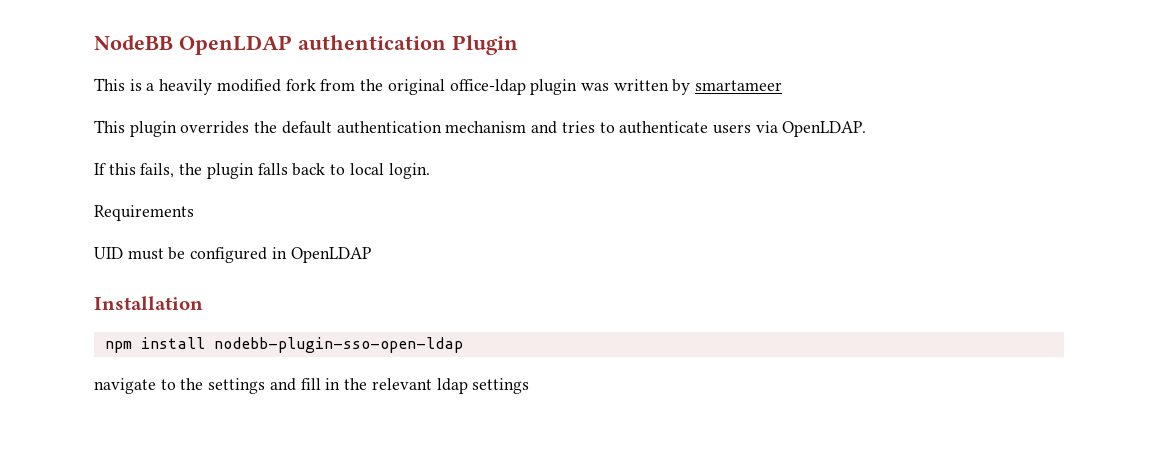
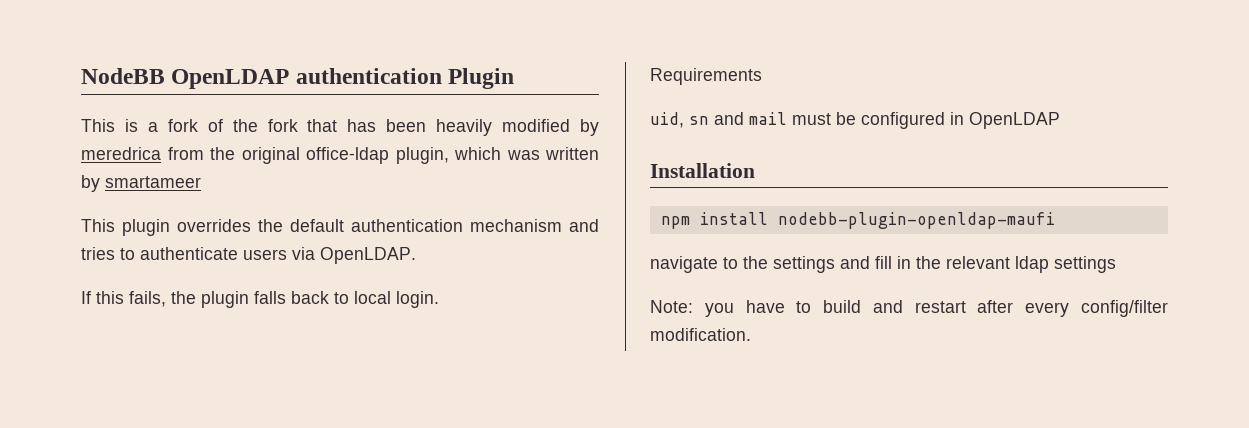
[159,79,316,95] heavily modified fork -> [167,119,599,136] [81,147,161,160] fork of the fork that has been heavily modified by meredrica
[530,79,578,95] plugin -> [395,147,501,164] plugin, which
[94,247,123,259] UID -> [650,112,787,128] uid, sn and mail
[213,337,463,353] nodebb-plugin-sso-open-ldap -> [777,212,1055,229] nodebb-plugin-openldap-maufi
(530, 386) none -> [650,300,1168,317] [650,328,751,341] // Note: you have to build and restart after every config/filter modification.

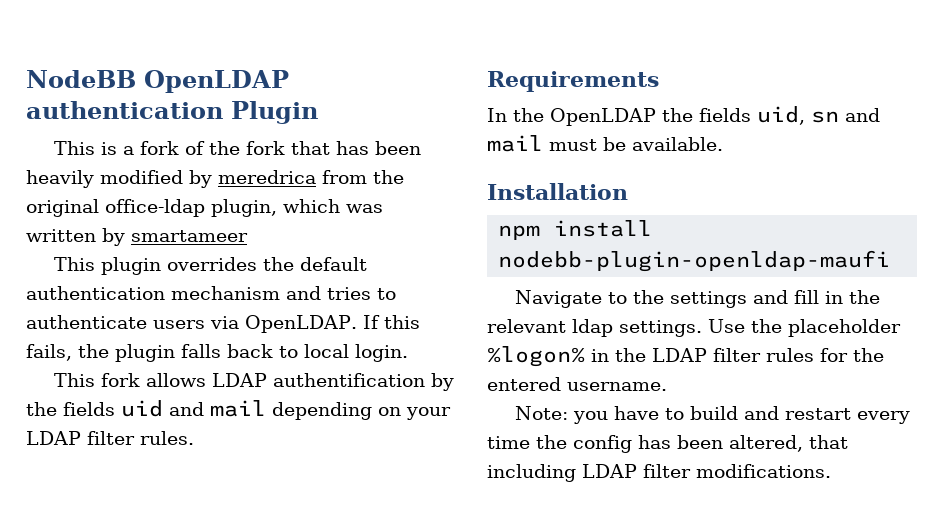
(416, 255) // -> (357, 324) none
[650,68,762,85] Requirements // -> [53,373,454,391] [26,400,451,420] [26,431,194,445] [487,71,659,92] [487,108,751,126] This fork allows LDAP authentification by the fields uid and mail depending on your LDAP filter rules. // Requirements // In the OpenLDAP the fields
[861,112,1060,129] configured in OpenLDAP -> [632,137,723,151] available.
[650,256,718,273] navigate -> [514,290,602,308] Navigate
[1054,256,1116,273] settings -> [619,319,901,337] [487,346,884,367] [487,377,667,391] settings. Use the placeholder %logon% in the LDAP filter rules for the entered username.
[977,300,1168,317] [650,328,751,341] after every config/filter modification. -> [856,411,910,424] [487,435,848,453] [487,464,831,482] every time the config has been altered, that including LDAP filter modifications.

